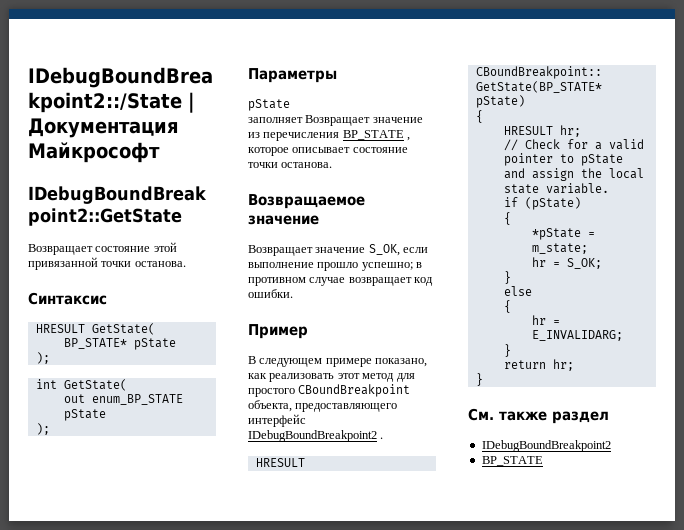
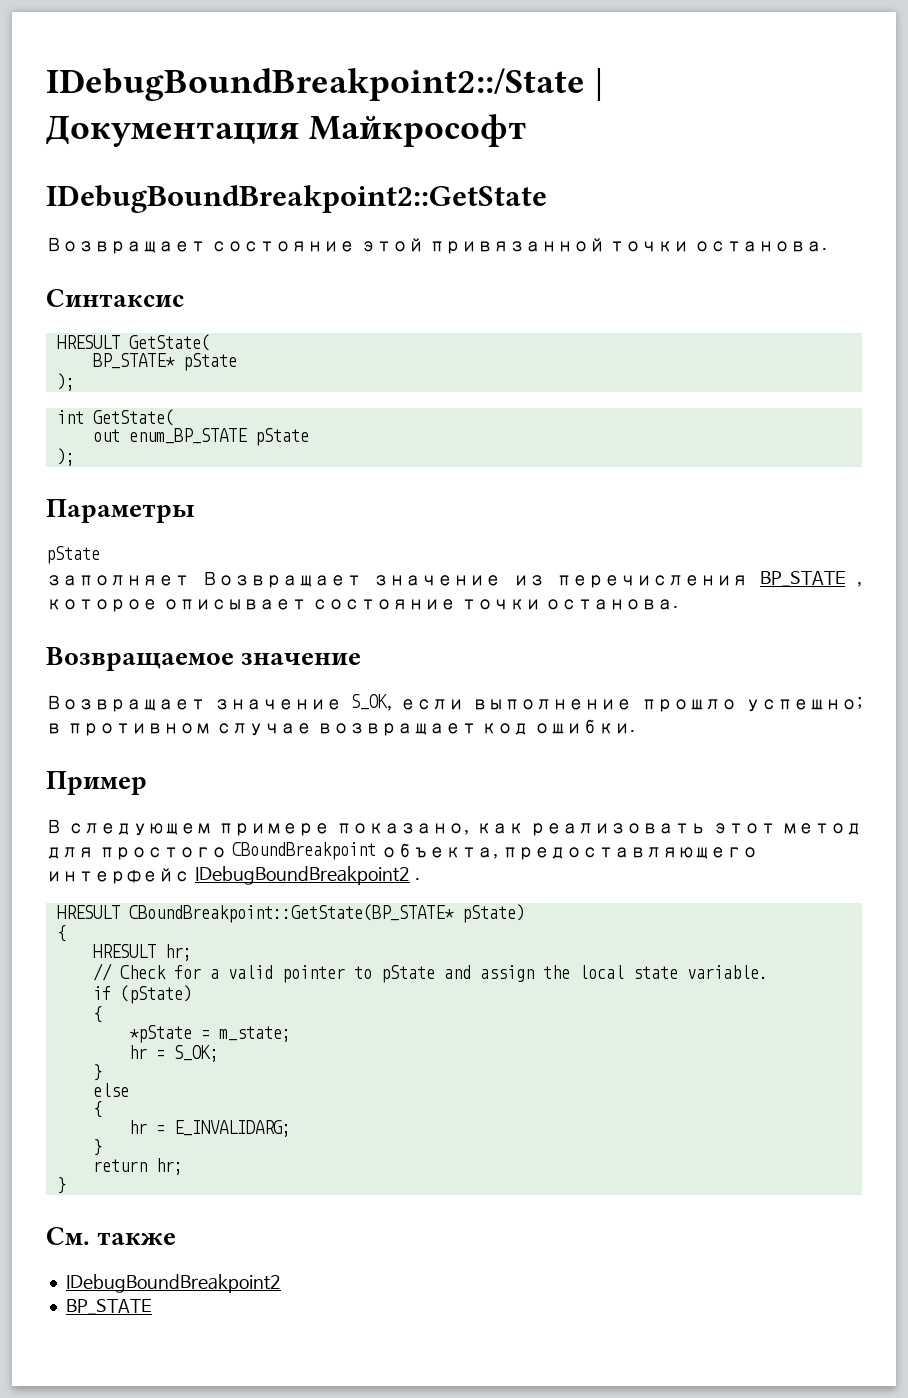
[552,411,609,424] раздел -> (177, 1238) none

